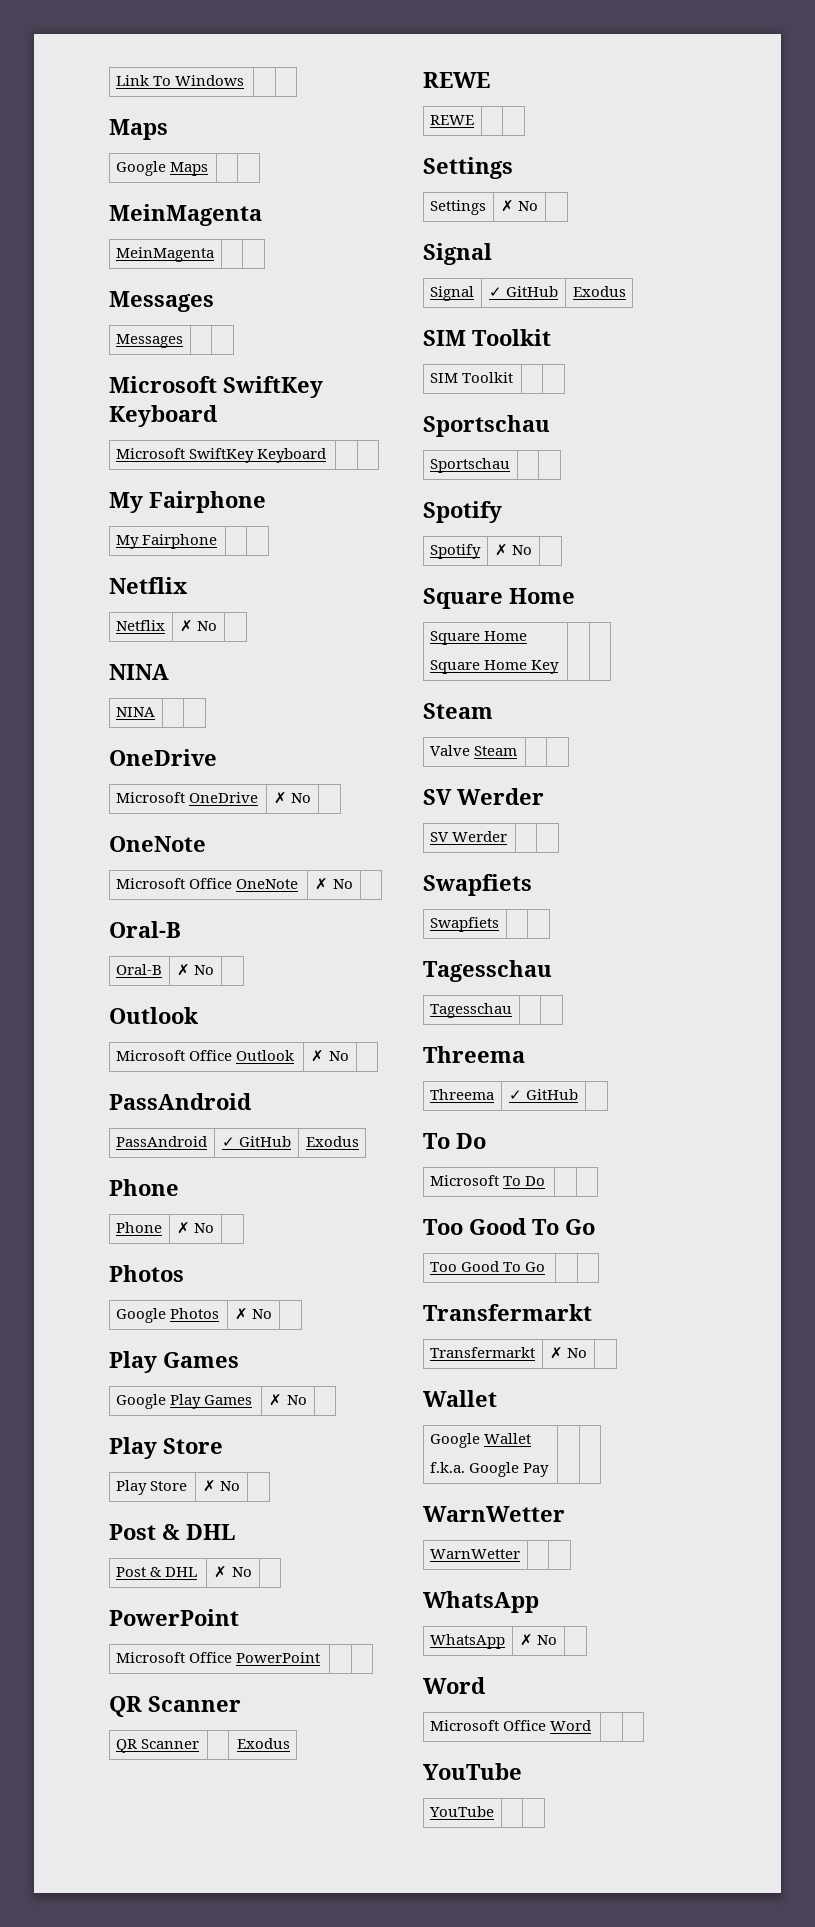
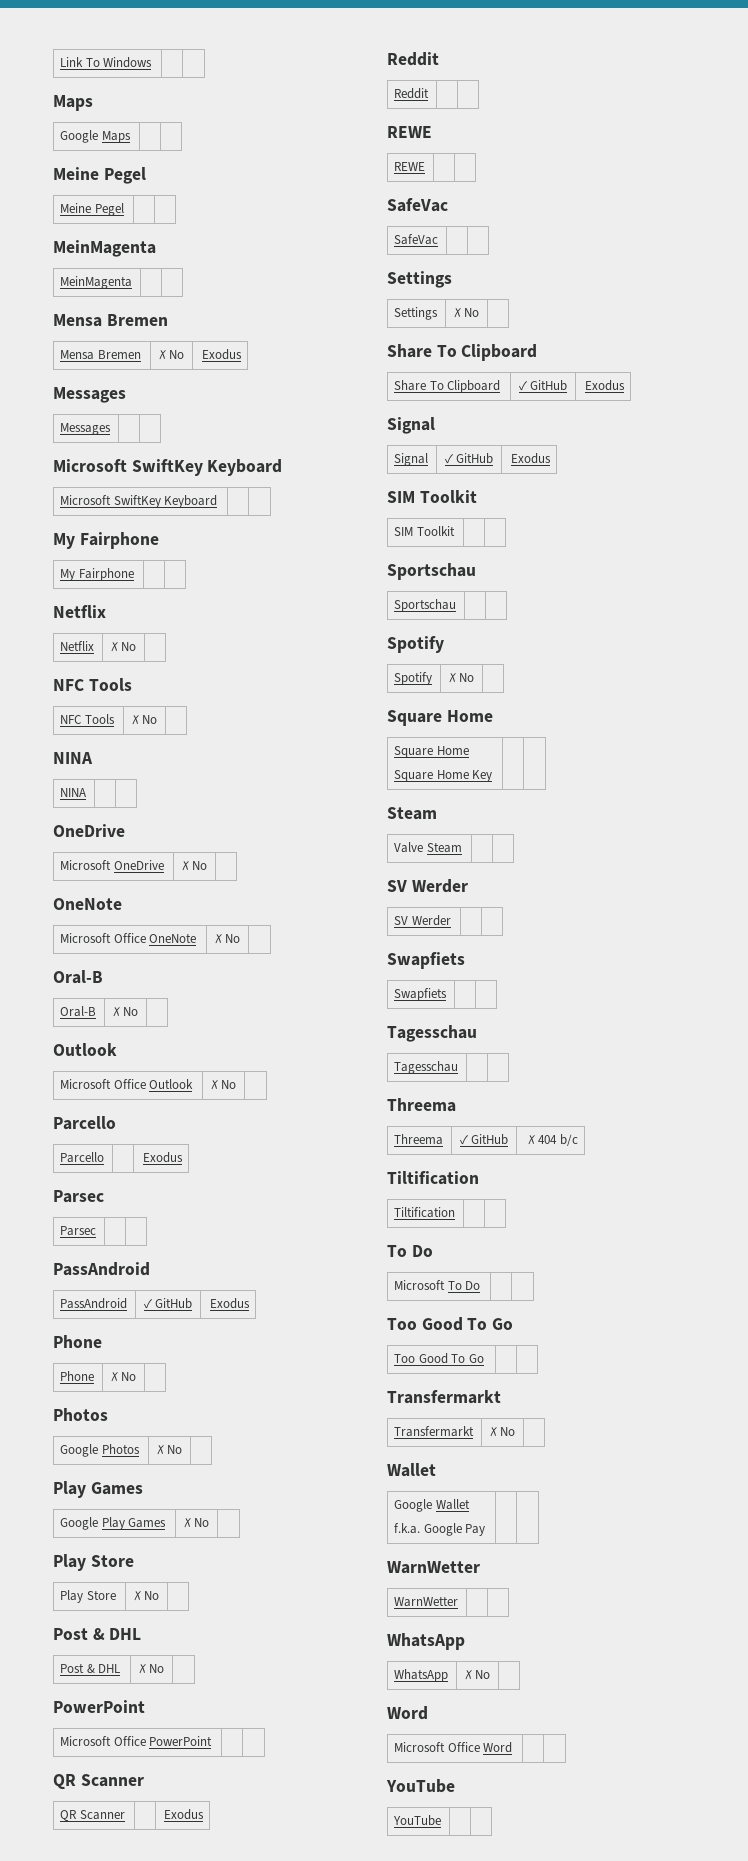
[109,204,262,226] [115,247,214,262] MeinMagenta // MeinMagenta | | -> [53,167,146,184] [60,203,124,216] [53,240,156,257] [60,276,133,289] [53,314,168,327] [60,350,141,360] [158,350,185,360] [201,349,242,360] Meine Pegel // Meine Pegel | | // MeinMagenta // MeinMagenta | | // Mensa Bremen // Mensa Bremen | ✗ No | Exodus
(218, 626) none -> [53,678,132,691] [60,714,115,724] [131,715,158,725] // NFC Tools // NFC Tools | ✗ No |
(349, 1056) none -> [53,1116,116,1130] [60,1152,105,1163] [142,1152,183,1163] [53,1190,104,1203] [60,1226,97,1236] // Parcello // Parcello | | Exodus // Parsec // Parsec | |
(291, 1743) none -> [387,52,439,66] [394,88,430,99] // Reddit // Reddit | |
(474, 120) none -> [387,198,448,212] [394,234,439,245] // SafeVac // SafeVac | |
(539, 206) none -> [387,344,538,361] [394,380,501,393] [518,380,568,391] [584,380,625,391] // Share To Clipboard // Share To Clipboard | ✓ GitHub | Exodus
(579, 1094) none -> [527,1134,578,1146] [387,1171,479,1185] [394,1207,456,1218] | ✗ 404 b/c // Tiltification // Tiltification |

